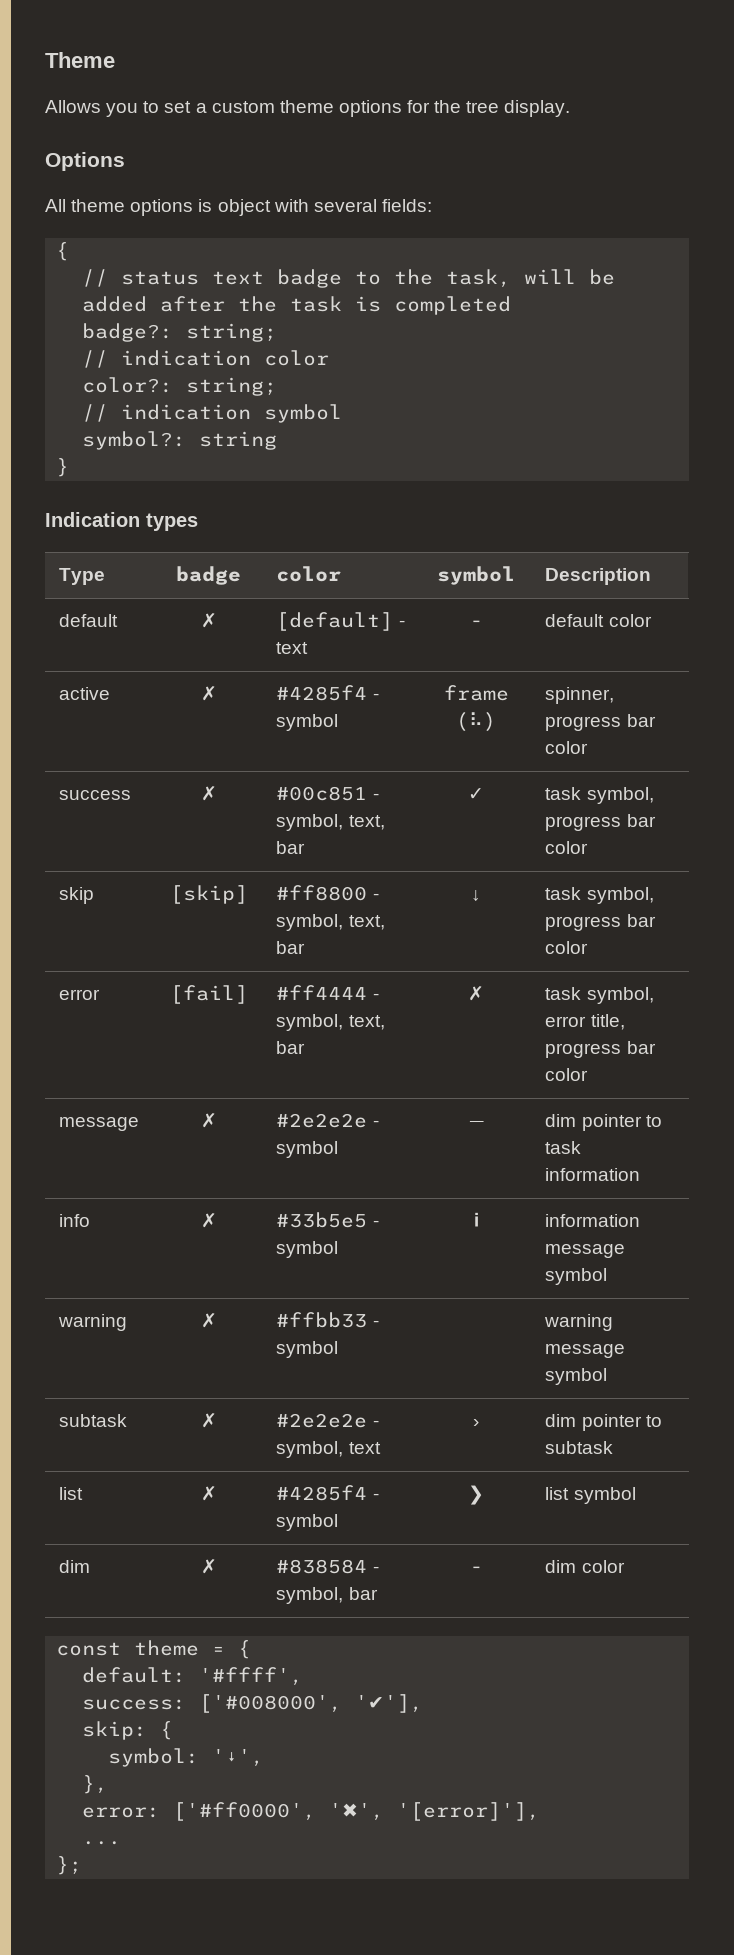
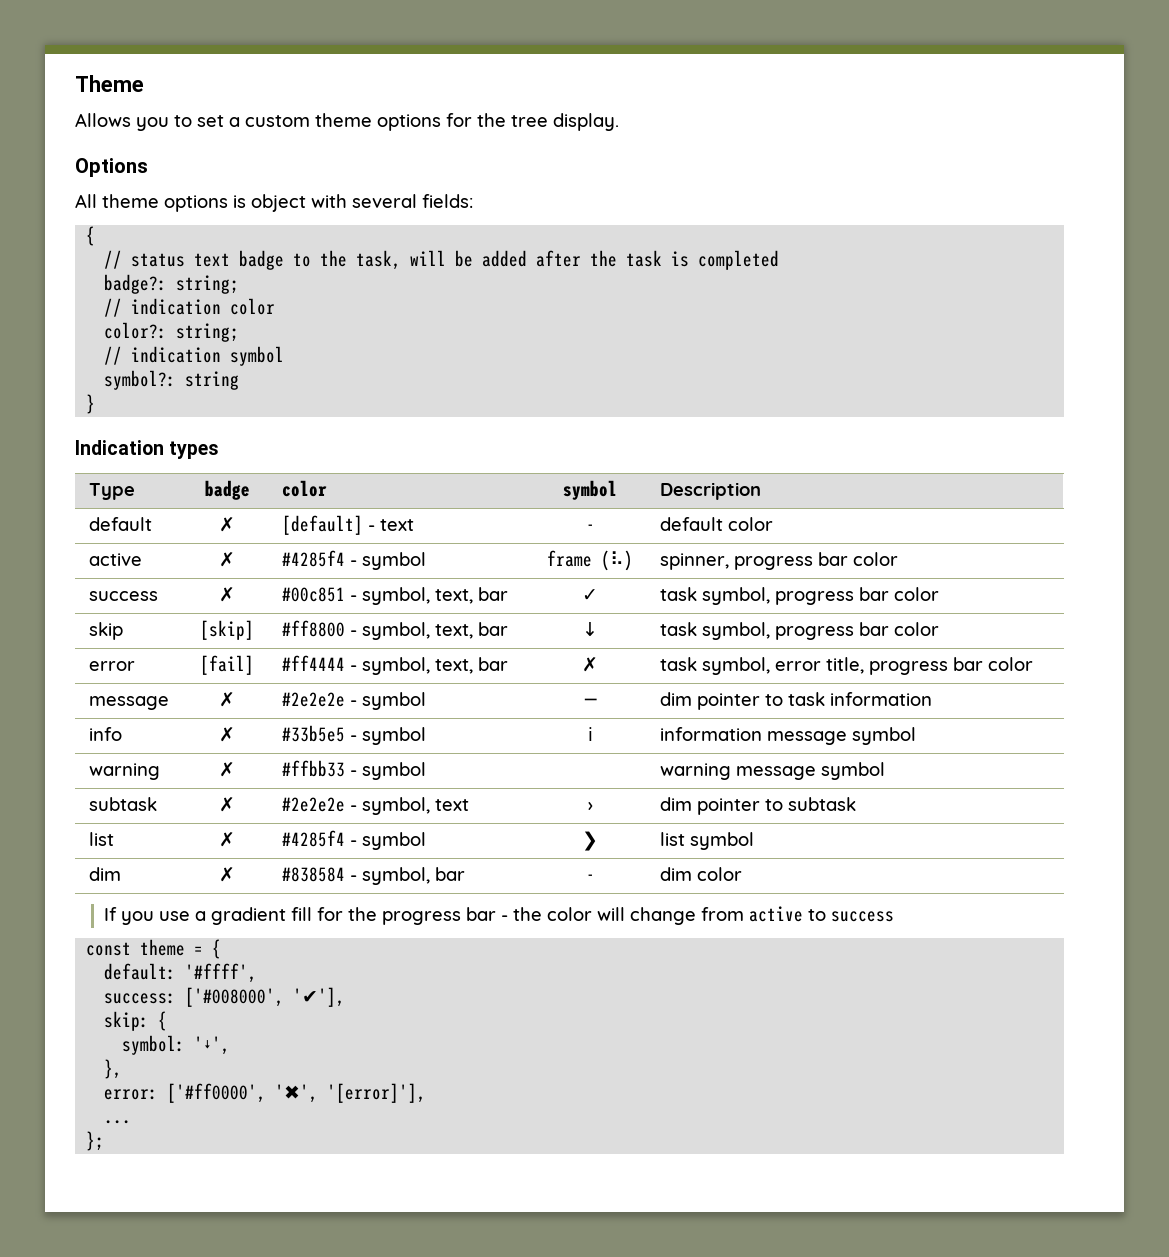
(625, 1566) none -> [104,906,895,925] // If you use a gradient fill for the progress bar - the color will change from active to success

